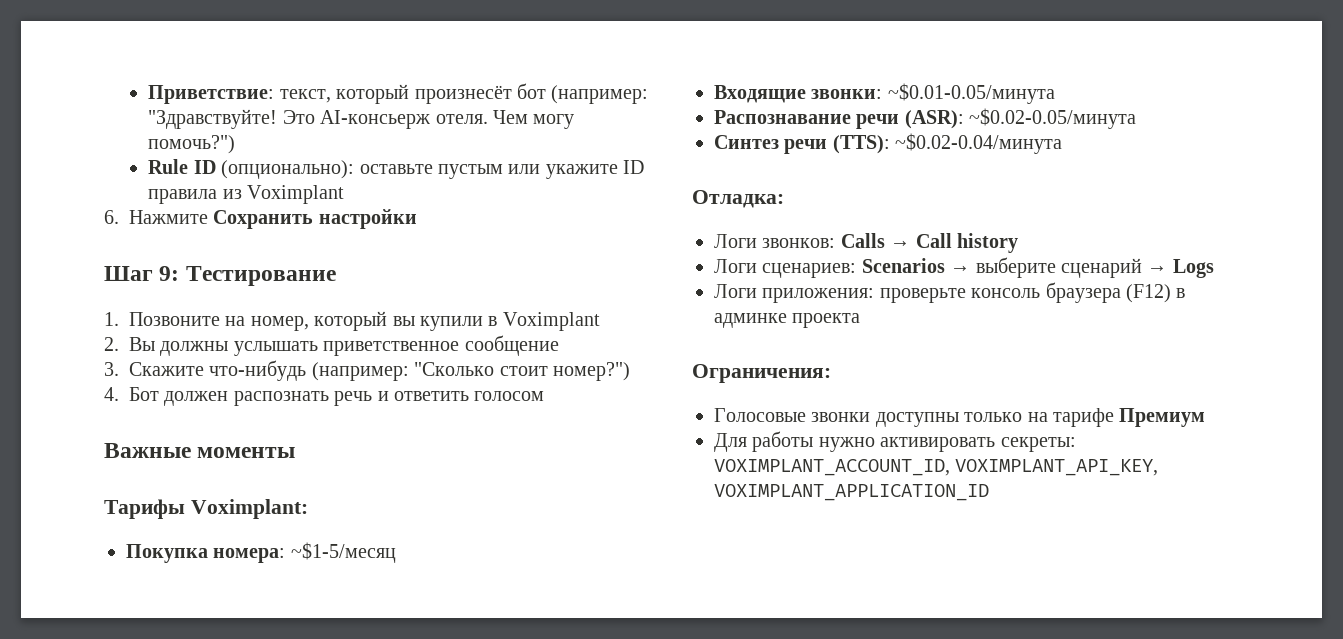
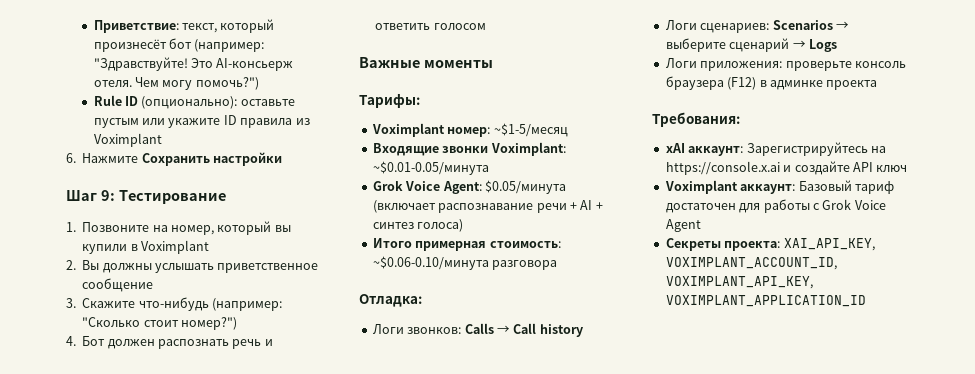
[104,499,308,519] [126,544,286,563] Тарифы Voximplant: // Покупка номера: -> [359,93,420,108] [371,123,491,137] Тарифы: // Voximplant номер:
[811,89,883,99] звонки: -> [442,142,566,156] звонки Voximplant:
[714,108,1137,129] [714,133,1063,154] Распознавание речи (ASR): ~$0.02-0.05/минута // Синтез речи (TTS): ~$0.02-0.04/минута -> [372,180,566,194] [372,200,603,213] [372,219,464,232] [372,238,561,251] [372,256,558,270] Grok Voice Agent: $0.05/минута (включает распознавание речи + AI + синтез голоса) // Итого примерная стоимость: ~$0.06-0.10/минута разговора
[692,364,831,383] [714,408,1206,427] [714,431,1076,452] Ограничения: // Голосовые звонки доступны только на тарифе Премиум // Для работы нужно активировать секреты: -> [652,112,740,127] [665,142,886,156] [665,161,908,175] [664,180,894,194] [665,199,886,213] [665,219,701,232] [665,238,875,251] Требования: // xAI аккаунт: Зарегистрируйтесь на https://console.x.ai и создайте API ключ // Voximplant аккаунт: Базовый тариф достаточен для работы с Grok Voice Agent // Секреты проекта: XAI_API_KEY,

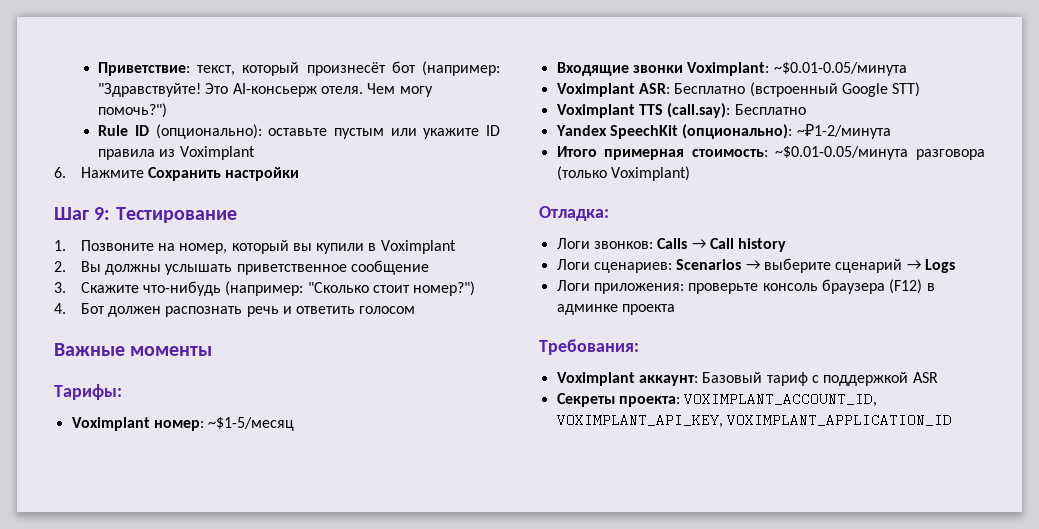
[372,180,566,194] [372,200,603,213] [372,219,464,232] Grok Voice Agent: $0.05/минута (включает распознавание речи + AI + синтез голоса) -> [556,82,921,97] [556,103,806,118] [555,124,891,139] Voximplant ASR: Бесплатно (встроенный Google STT) // Voximplant TTS (call.say): Бесплатно // Yandex SpeechKit (опционально): ~₽1-2/минута
[372,256,489,270] ~$0.06-0.10/минута -> [775,146,909,160] ~$0.01-0.05/минута
(558, 265) none -> [556,166,690,181] (только Voximplant)
[665,142,886,156] [665,161,908,175] [664,180,894,194] [665,199,886,213] [665,219,701,232] xAI аккаунт: Зарегистрируйтесь на https://console.x.ai и создайте API ключ // Voximplant аккаунт: Базовый тариф достаточен для работы с Grok Voice Agent -> [556,372,938,386] Voximplant аккаунт: Базовый тариф с поддержкой ASR
[783,238,875,251] XAI_API_KEY, -> (680, 401) none

